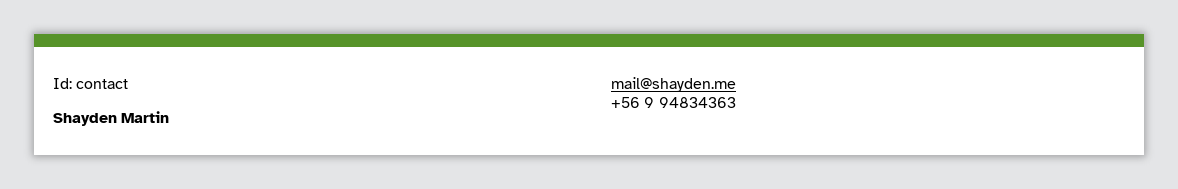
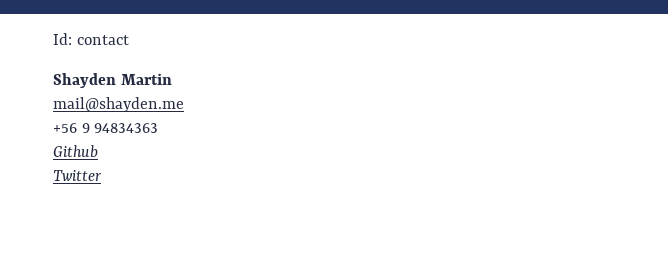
(736, 102) none -> [53,145,98,158] [53,170,102,181] // Github // Twitter

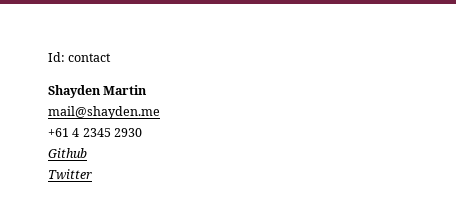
[53,123,159,133] +56 9 94834363 -> [48,128,143,137] +61 4 2345 2930

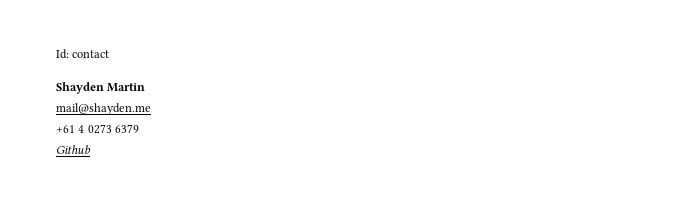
[82,128,143,137] 2345 2930 -> [87,124,140,134] 0273 6379
[48,169,92,180] // Twitter -> (91, 149) none

